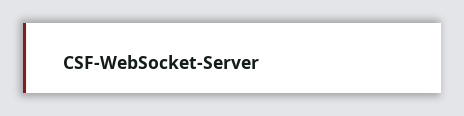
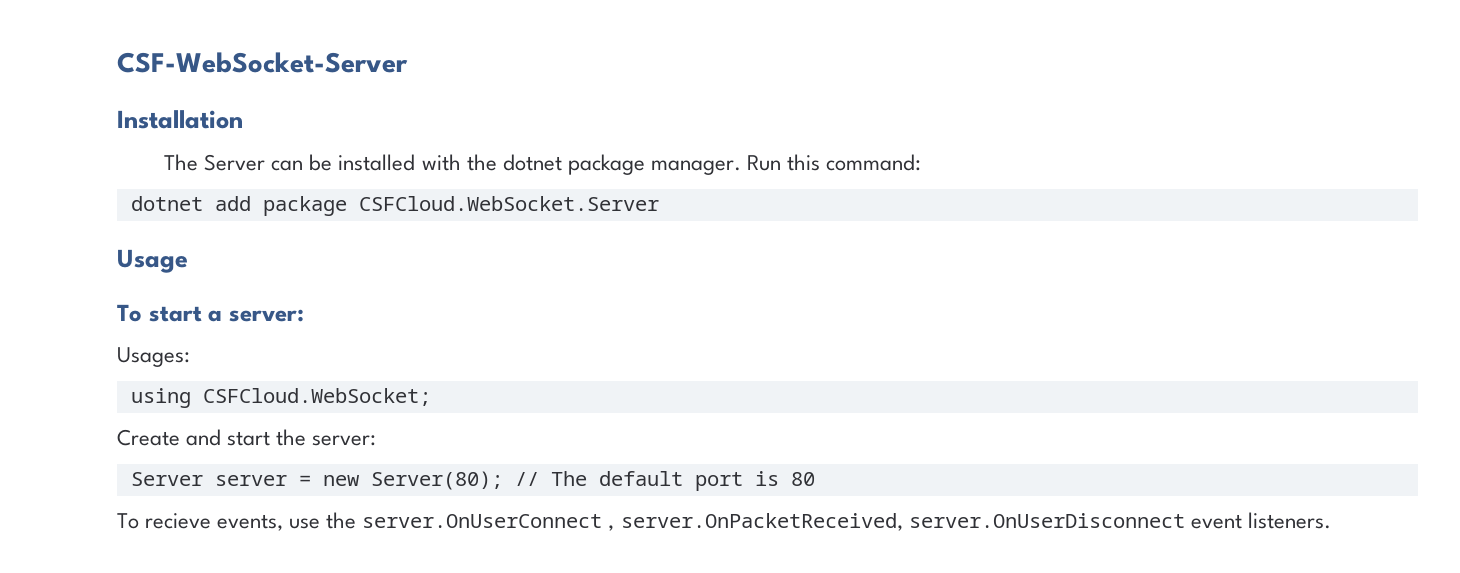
(259, 62) none -> [117,110,243,129] [164,154,922,175] [130,196,659,216] [117,249,188,273] [117,304,304,322] [117,347,190,367] [130,388,431,408] [117,429,377,446] [130,471,815,491] [117,512,1331,531] // Installation // The Server can be installed with the dotnet package manager. Run this command: // dotnet add package CSFCloud.WebSocket.Server // Usage // To start a server: // Usages: // using CSFCloud.WebSocket; // Create and start the server: // Server server = new Server(80); // The default port is 80 // To recieve events, use the server.OnUserConnect , server.OnPacketReceived, server.OnUserDisconnect event listeners.

